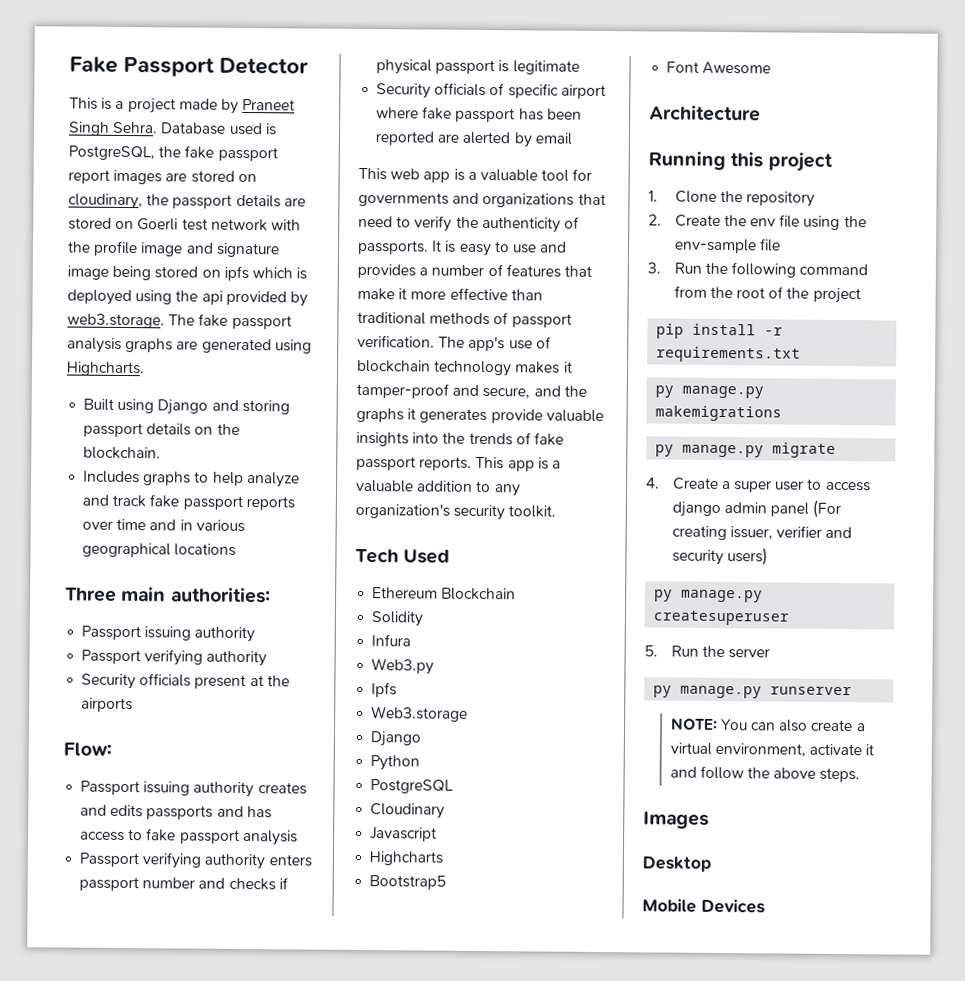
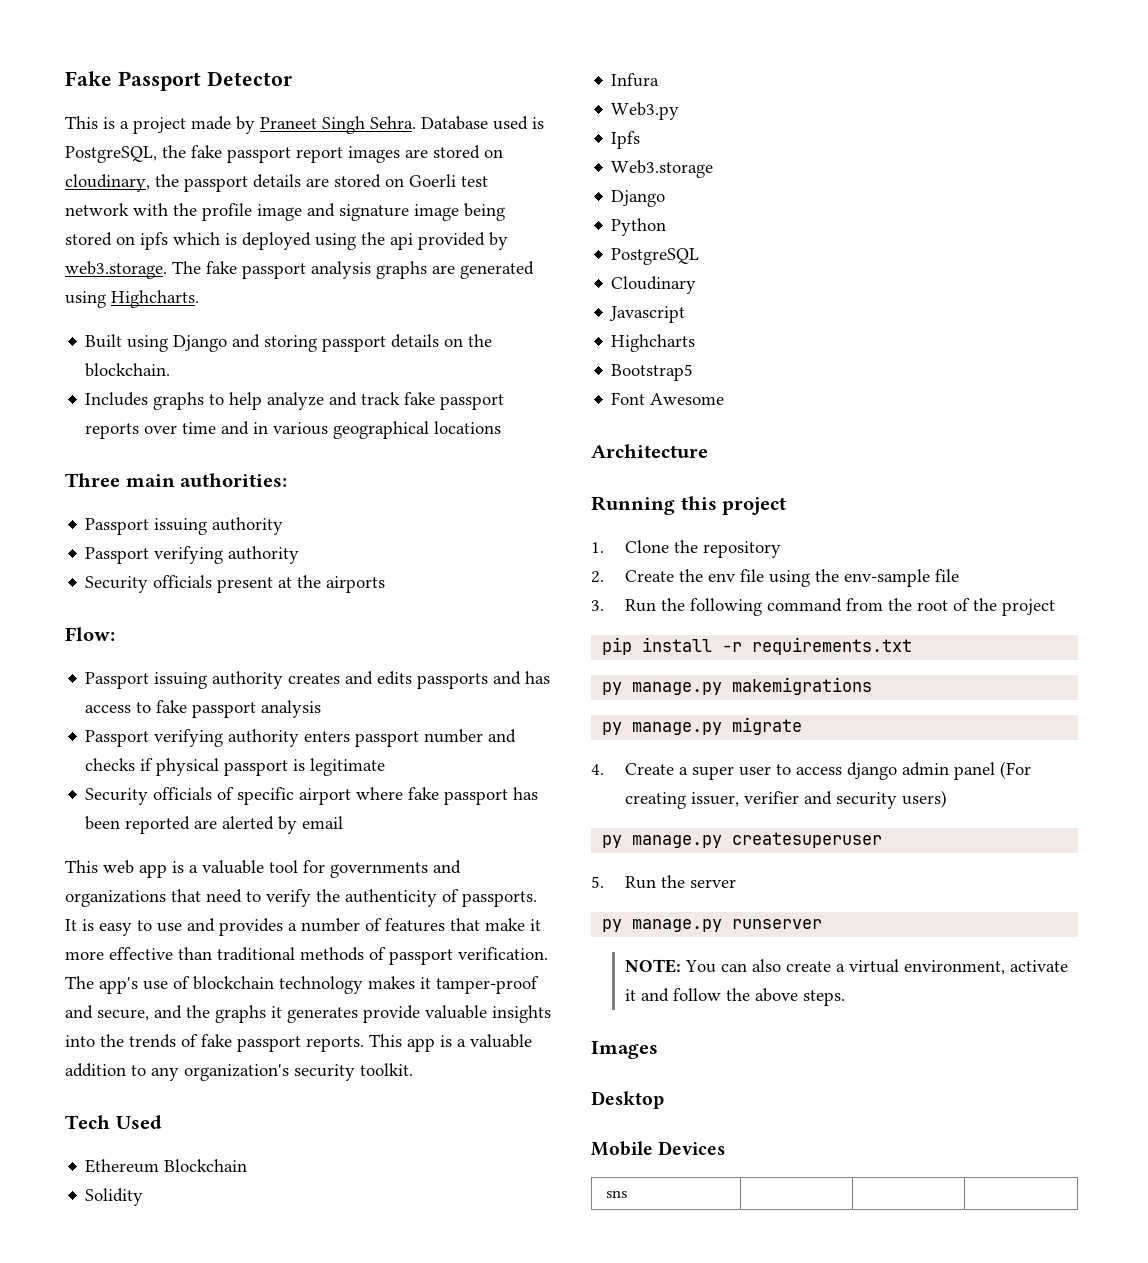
(765, 906) none -> [605,1190,627,1198] // sns | | |

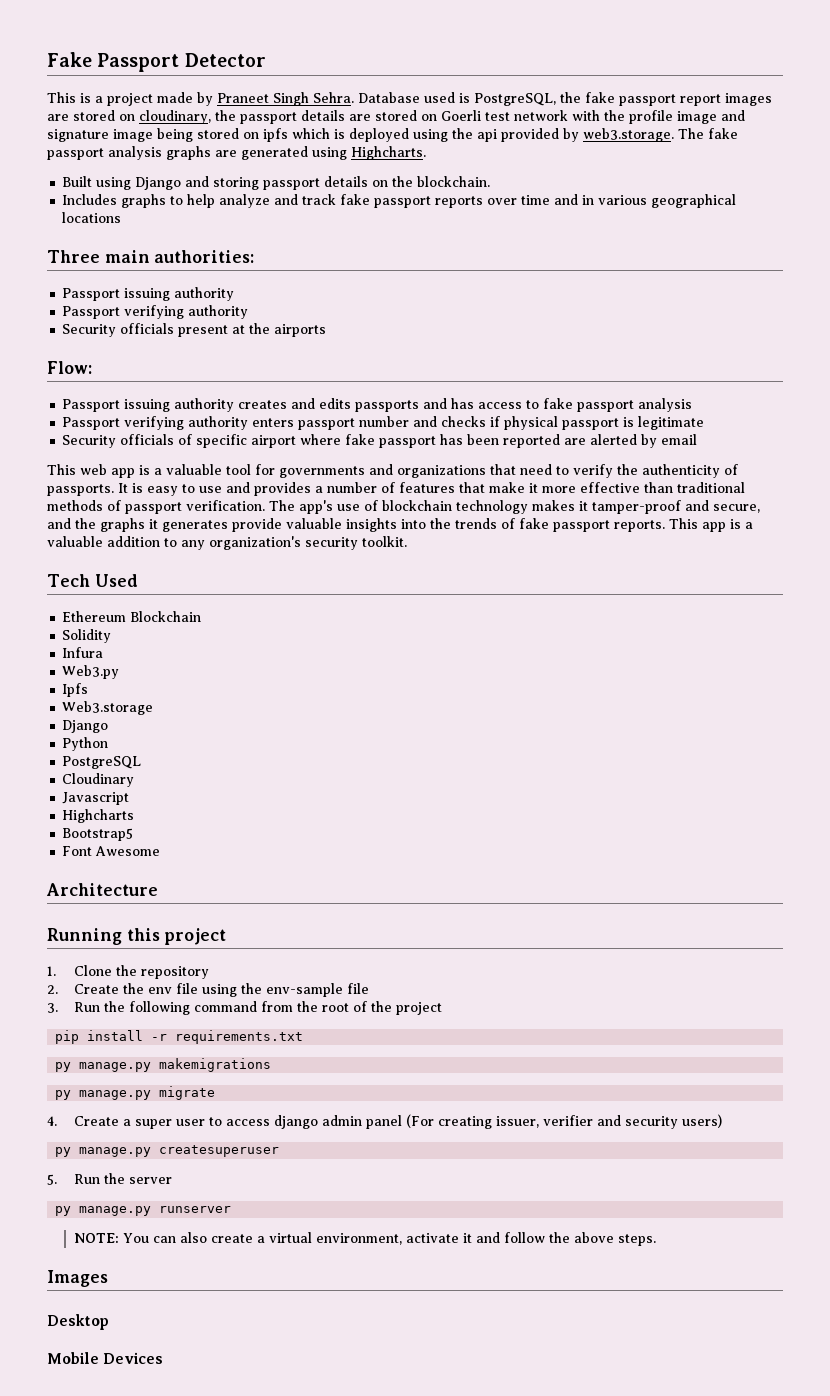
[605,1190,627,1198] // sns | | | -> (164, 1358) none

